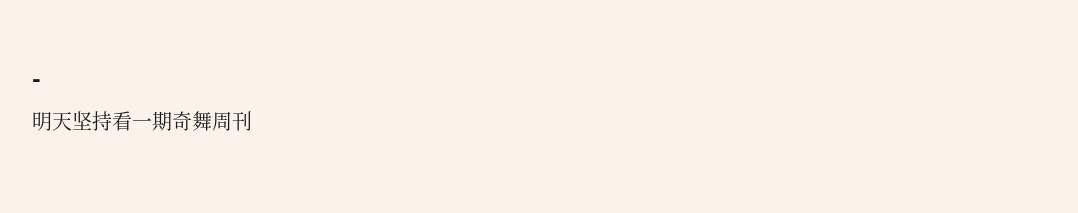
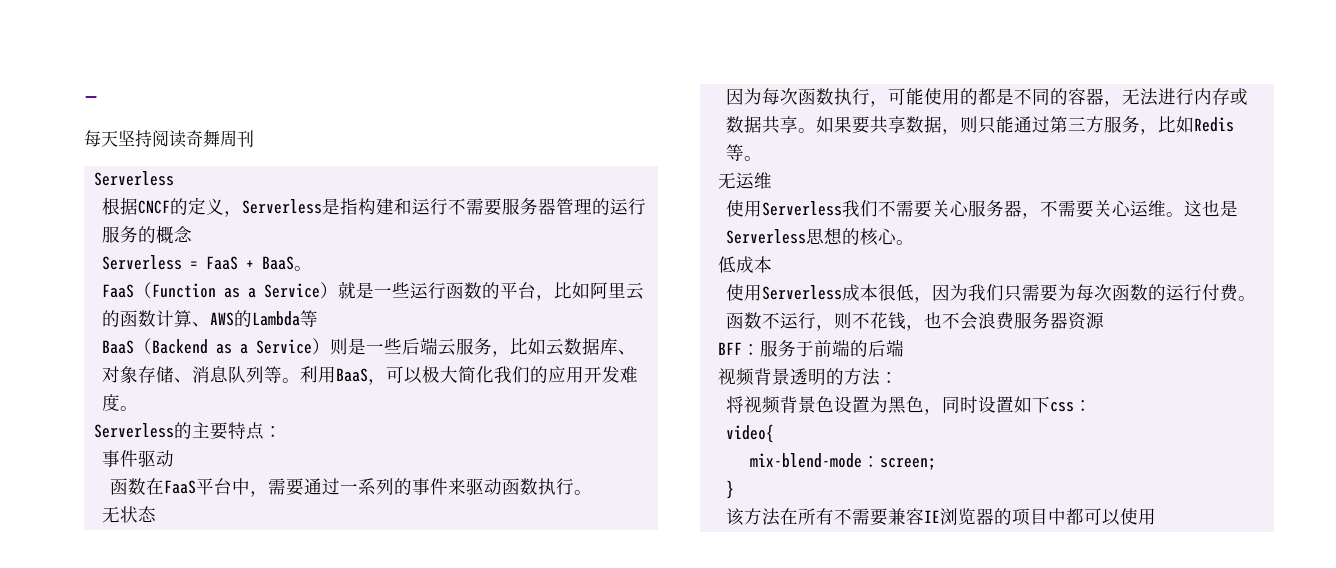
[32,111,172,131] 明天坚持看一期 -> [84,130,186,148] 每天坚持阅读
(252, 121) none -> [94,171,175,186] [102,197,647,217] [102,225,193,244] [102,255,313,271] [102,281,645,301] [102,310,319,327] [102,337,637,357] [102,365,639,385] [102,394,139,411] [94,422,283,440] [102,450,175,467] [110,478,593,497] [102,506,157,523] [726,88,1249,107] [726,115,1235,135] [726,144,763,161] [718,172,773,189] [726,200,1239,219] [726,227,915,246] [718,256,773,273] [726,284,1257,303] [726,312,1105,331] [718,339,905,357] [718,368,899,386] [726,396,1093,415] [726,424,775,443] [750,453,937,470] [726,480,735,499] [726,508,1157,526] // Serverless // 根据CNCF的定义，Serverless是指构建和运行不需要服务器管理的运行服务的概念 // Serverless = FaaS + BaaS。 // FaaS（Function as a Service）就是一些运行函数的平台，比如阿里云的函数计算、AWS的Lambda等 // BaaS（Backend as a Service）则是一些后端云服务，比如云数据库、对象存储、消息队列等。利用BaaS，可以极大简化我们的应用开发难度。 // Serverless的主要特点： // 事件驱动 // 函数在FaaS平台中，需要通过一系列的事件来驱动函数执行。 // 无状态 // 因为每次函数执行，可能使用的都是不同的容器，无法进行内存或数据共享。如果要共享数据，则只能通过第三方服务，比如Redis等。 // 无运维 // 使用Serverless我们不需要关心服务器，不需要关心运维。这也是Serverless思想的核心。 // 低成本 // 使用Serverless成本很低，因为我们只需要为每次函数的运行付费。函数不运行，则不花钱，也不会浪费服务器资源 // BFF：服务于前端的后端 // 视频背景透明的方法： // 将视频背景色设置为黑色，同时设置如下css： // video{ // mix-blend-mode：screen; // } // 该方法在所有不需要兼容IE浏览器的项目中都可以使用

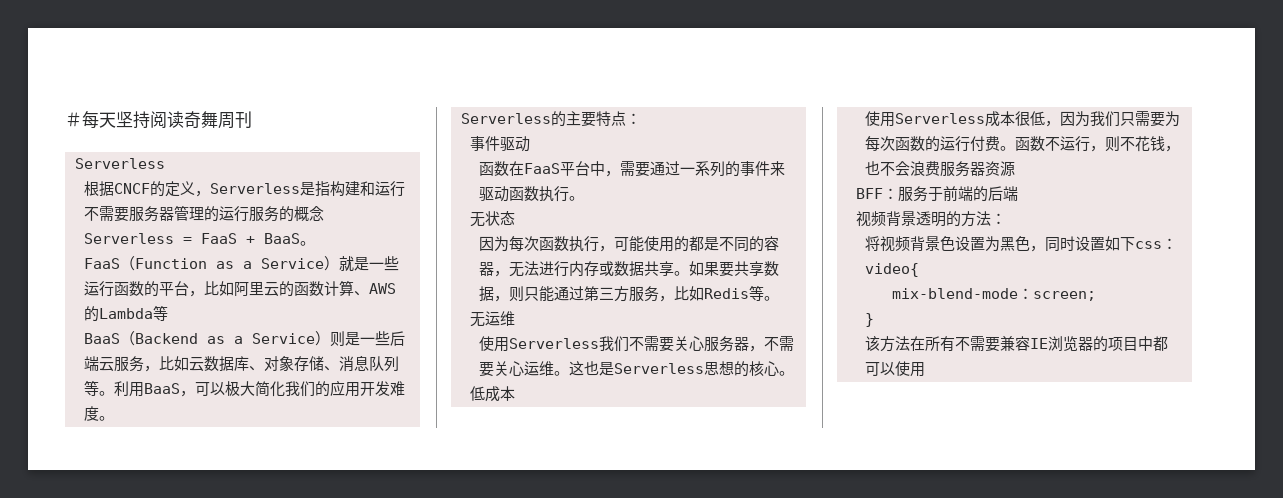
[84,96,98,106] - // -> [65,112,82,127] ＃

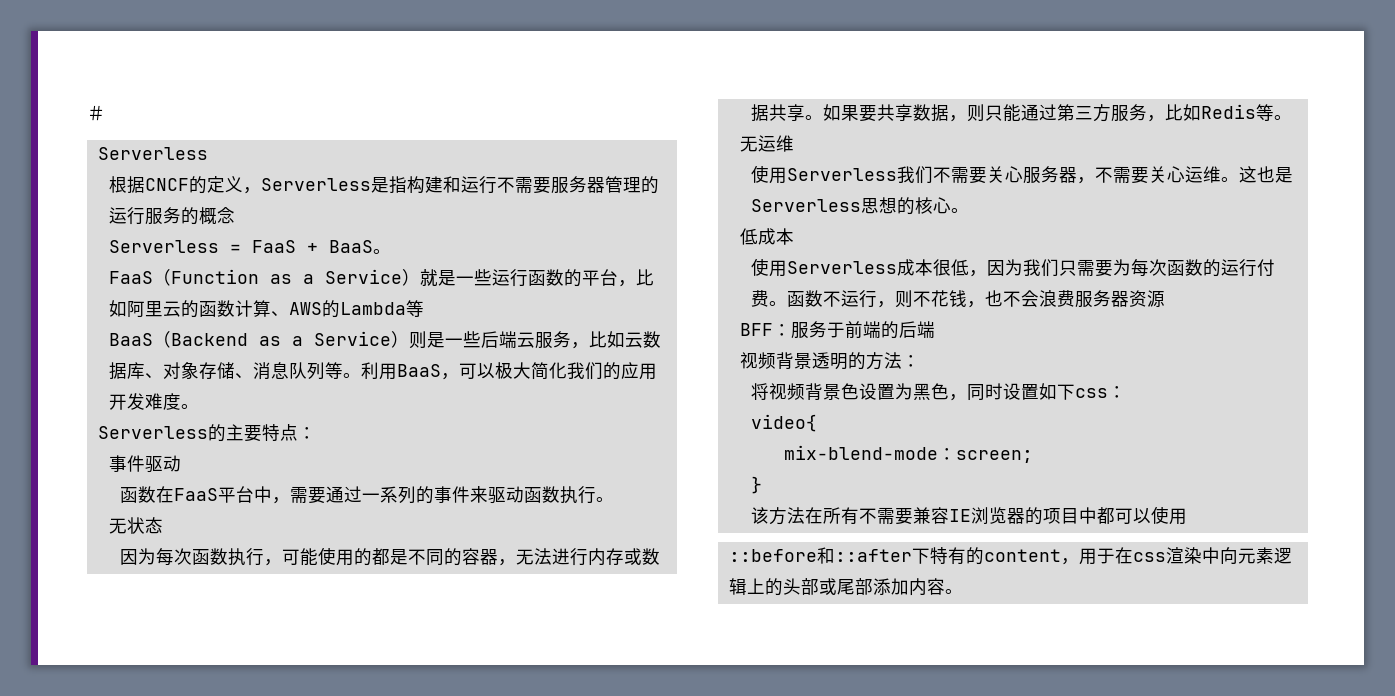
[82,111,252,129] 每天坚持阅读奇舞周刊 -> (105, 113) none
(926, 369) none -> [728,547,1292,565] [728,578,963,596] // ::before和::after下特有的content，用于在css渲染中向元素逻辑上的头部或尾部添加内容。

